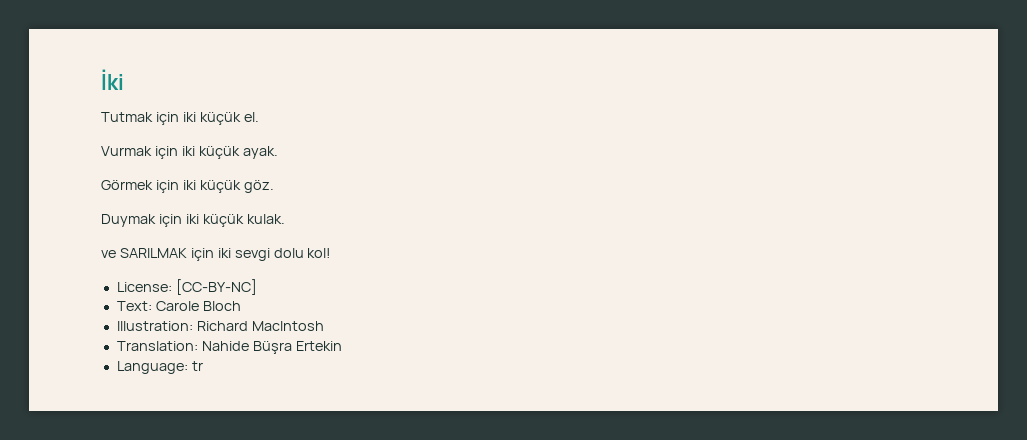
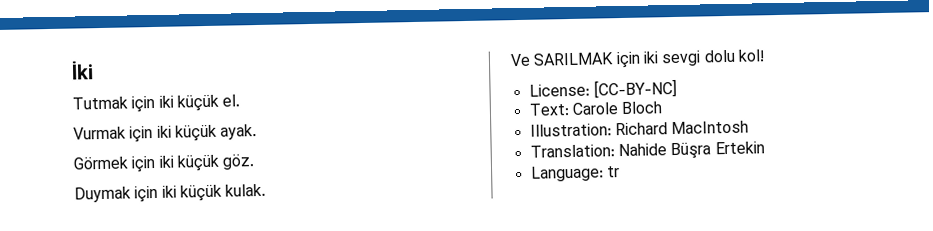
[101,250,116,258] ve -> [510,53,531,67] Ve

